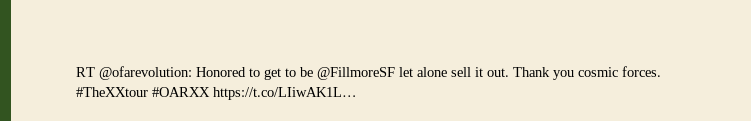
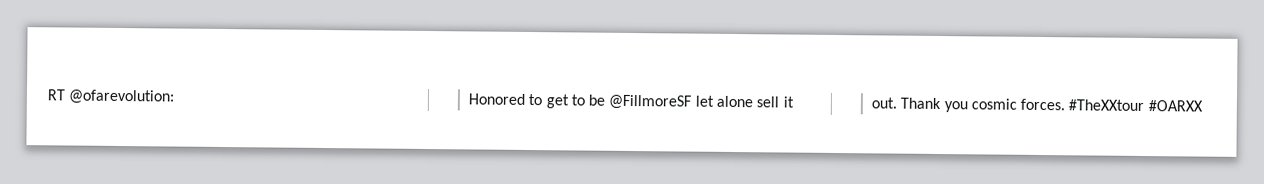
(192, 73) none -> (175, 97) //
[213,87,357,100] https://t.co/LIiwAK1L… -> (1203, 106) none

